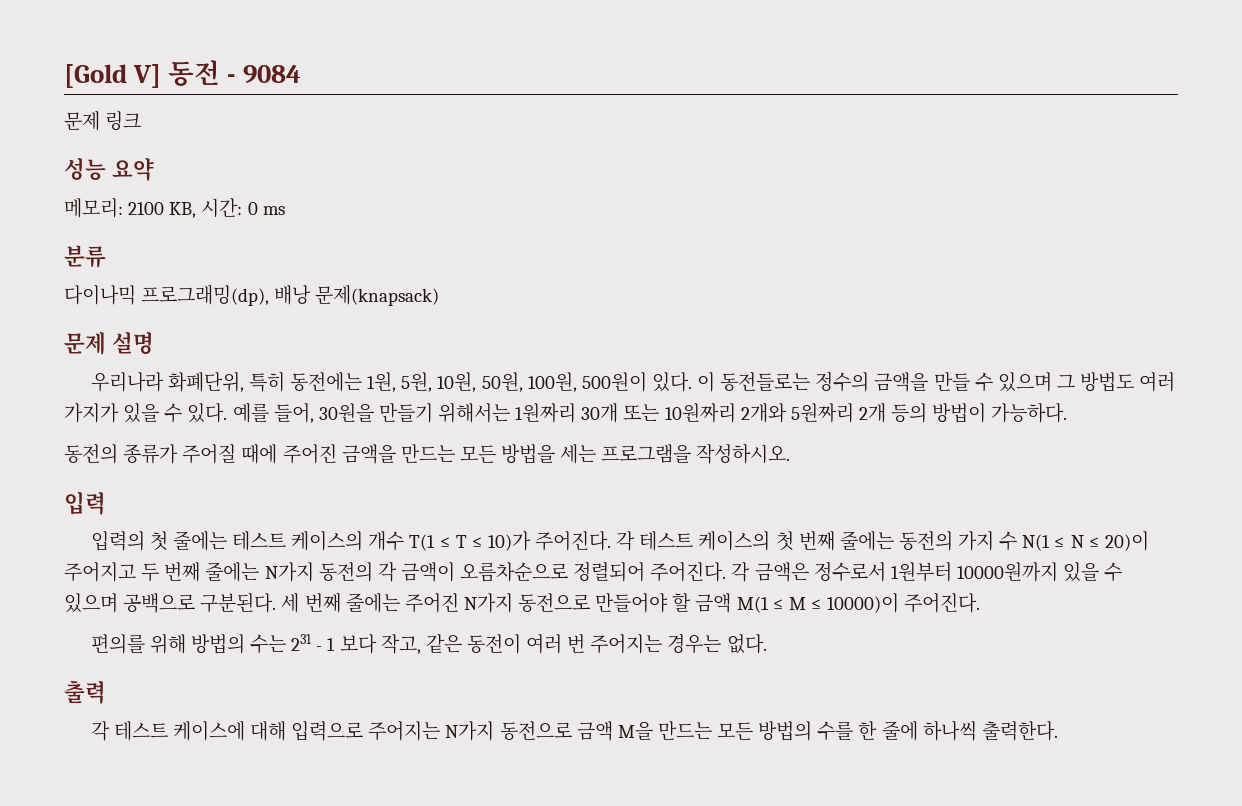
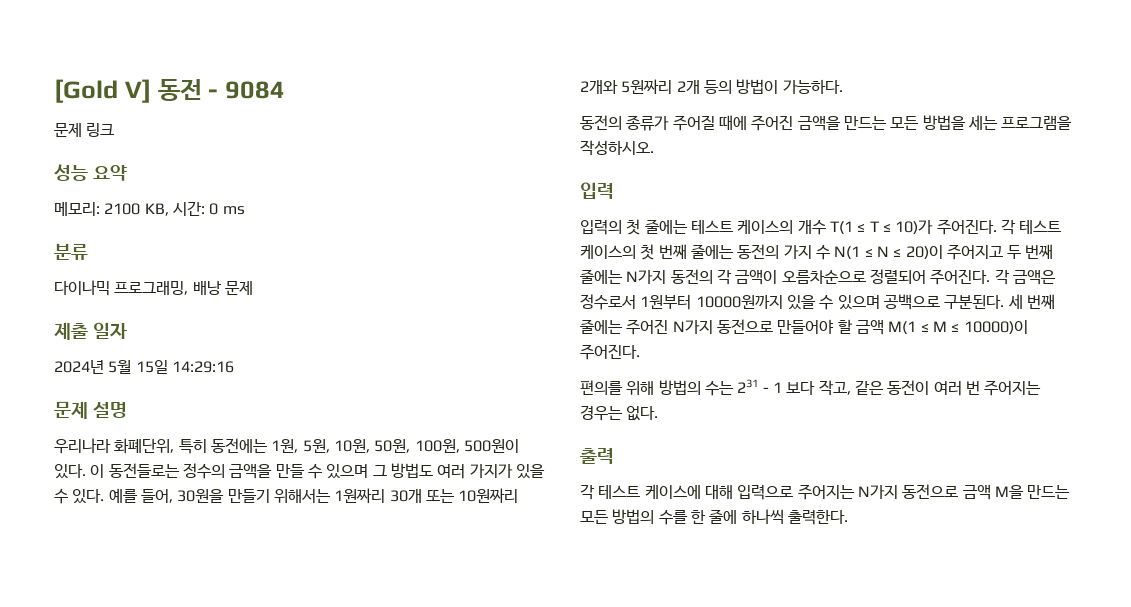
[141,285,440,306] 프로그래밍(dp), 배낭 문제(knapsack) -> [114,281,253,295] [54,322,127,340] [54,359,234,374] 프로그래밍, 배낭 문제 // 제출 일자 // 2024년 5월 15일 14:29:16

